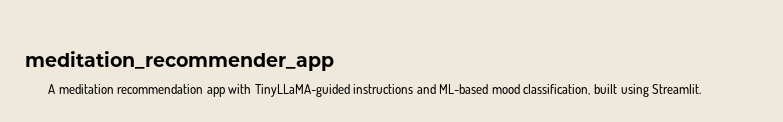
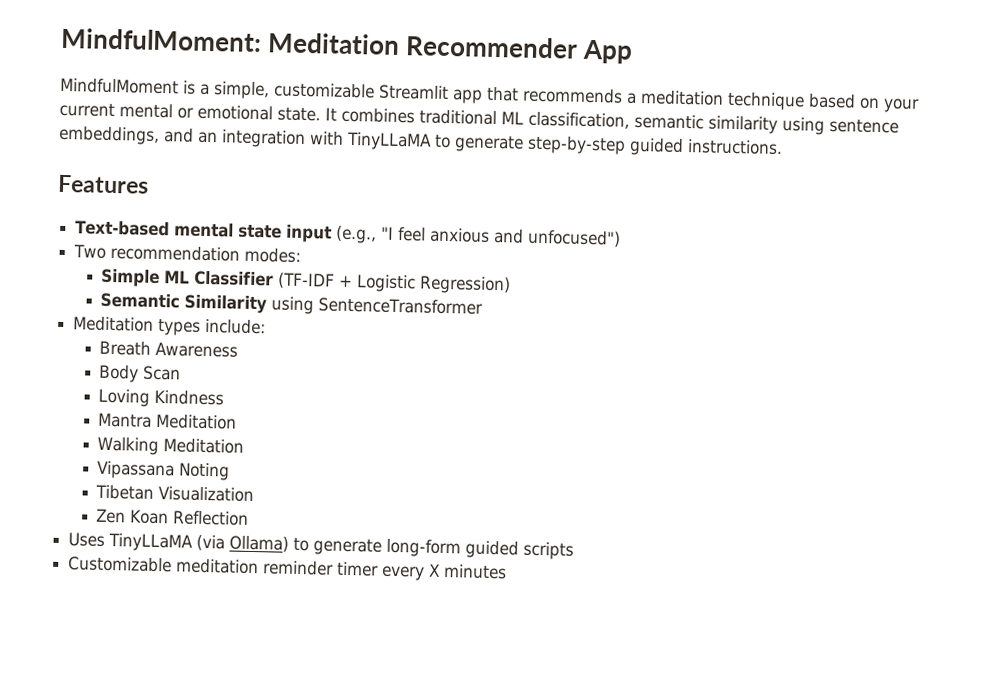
[25,51,334,71] [48,84,702,97] meditation_recommender_app // A meditation recommendation app with TinyLLaMA-guided instructions and ML-based mood classification, built using Streamlit. -> [60,27,634,64] [60,77,920,113] [59,102,899,135] [59,125,783,156] [57,174,149,194] [75,220,622,248] [73,244,302,263] [101,268,512,295] [100,292,484,315] [73,316,267,336] [99,340,239,358] [99,364,182,383] [98,388,225,407] [98,412,238,430] [97,436,245,456] [96,460,231,481] [95,484,255,503] [96,508,250,526] [68,532,575,560] [68,556,508,581] MindfulMoment: Meditation Recommender App // MindfulMoment is a simple, customizable Streamlit app that recommends a meditation technique based on your current mental or emotional state. It combines traditional ML classification, semantic similarity using sentence embeddings, and an integration with TinyLLaMA to generate step-by-step guided instructions. // Features // Text-based mental state input (e.g., "I feel anxious and unfocused") // Two recommendation modes: // Simple ML Classifier (TF-IDF + Logistic Regression) // Semantic Similarity using SentenceTransformer // Meditation types include: // Breath Awareness // Body Scan // Loving Kindness // Mantra Meditation // Walking Meditation // Vipassana Noting // Tibetan Visualization // Zen Koan Reflection // Uses TinyLLaMA (via Ollama) to generate long-form guided scripts // Customizable meditation reminder timer every X minutes

